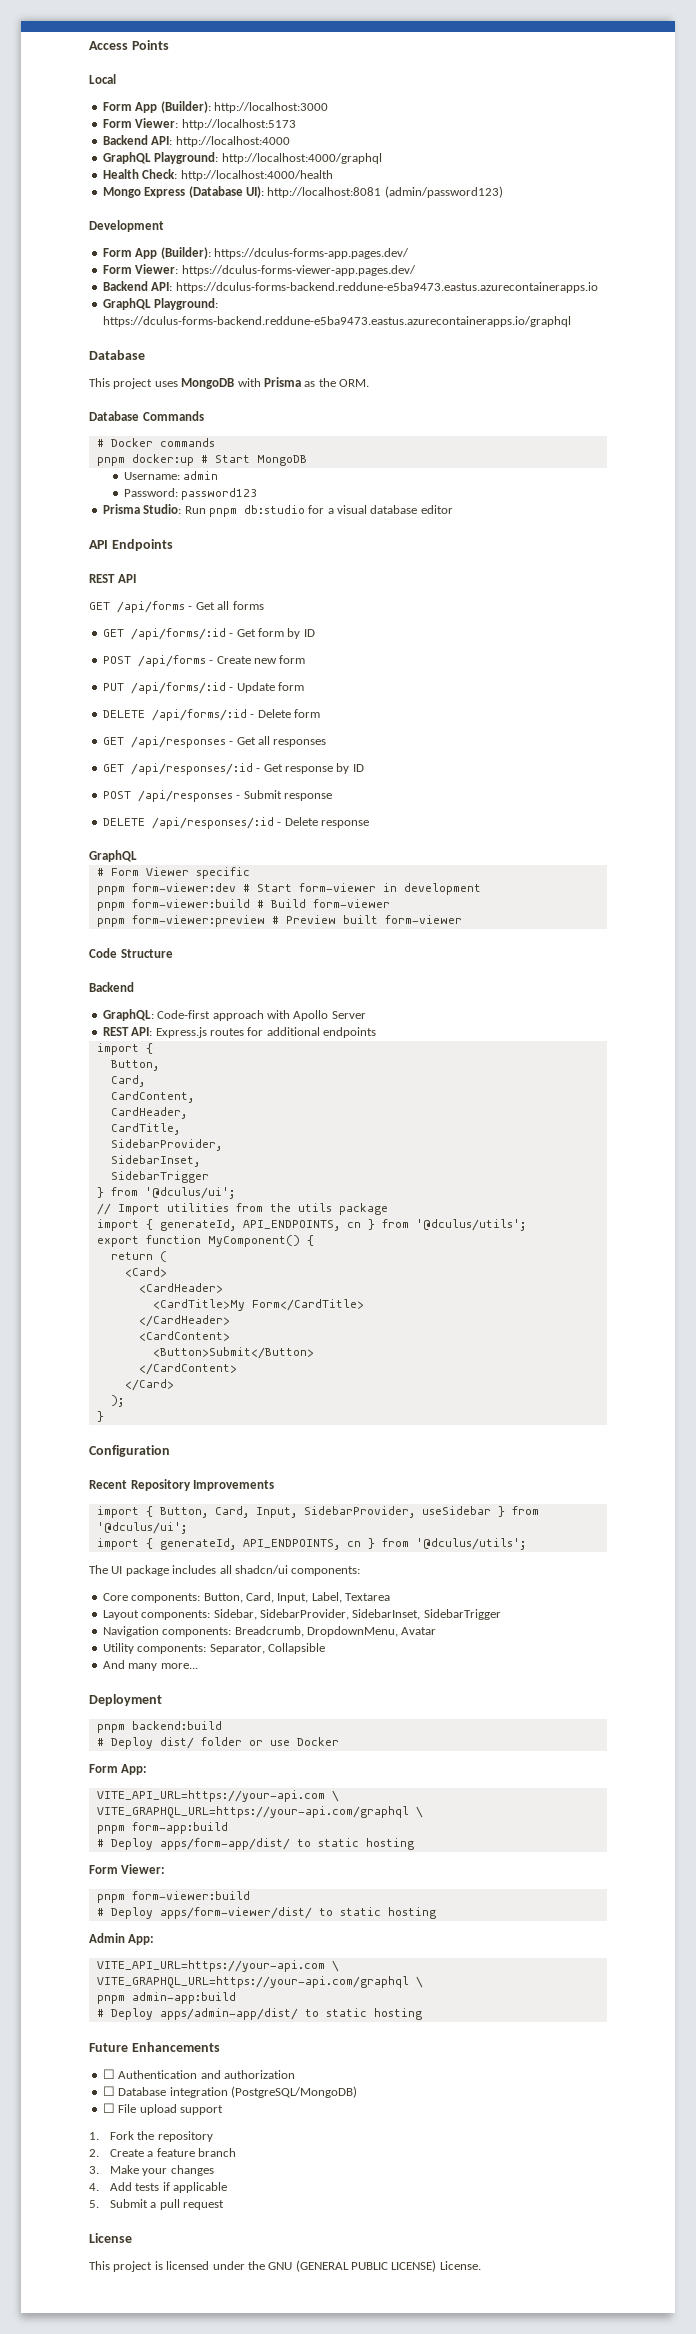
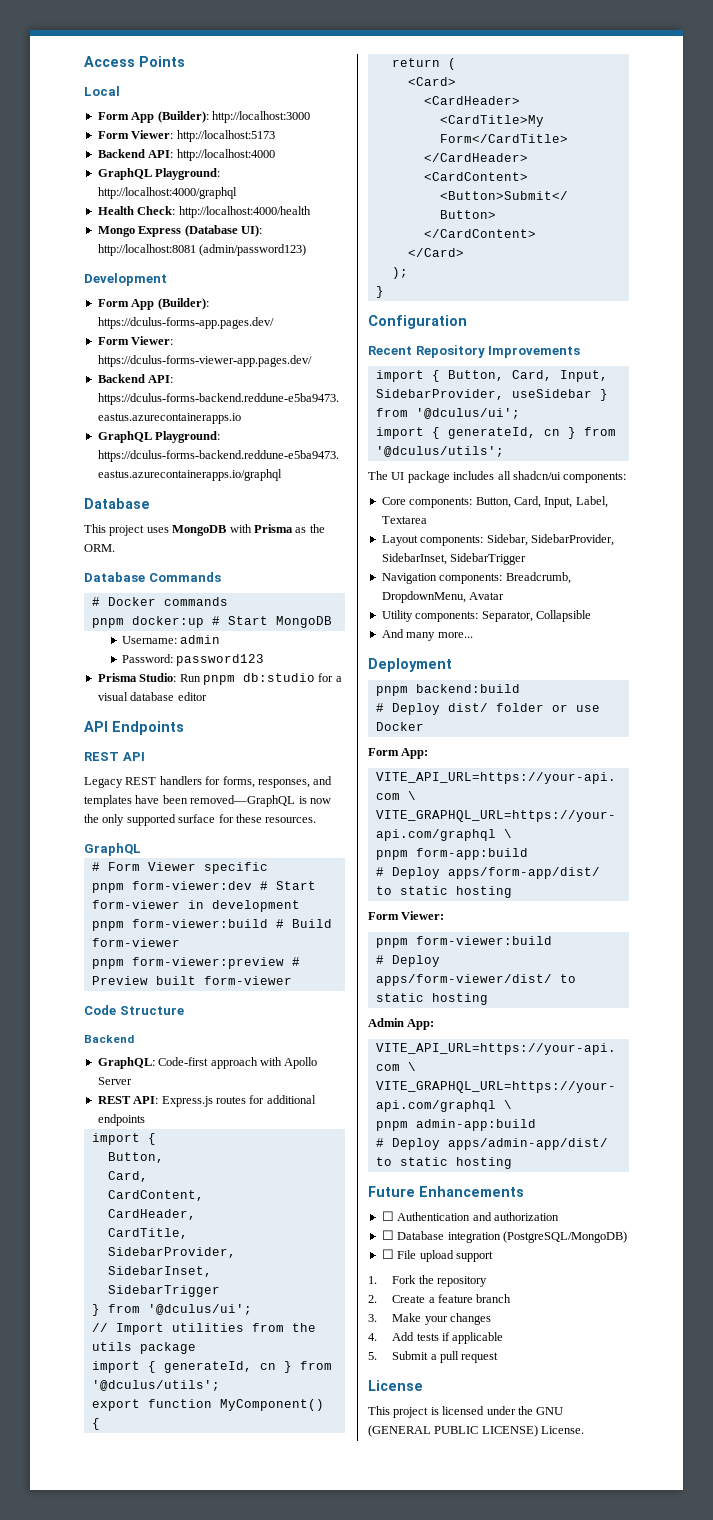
[89,601,264,613] [102,628,315,640] [102,655,306,667] [102,682,304,694] [102,709,320,721] [102,736,327,748] [102,763,364,775] [102,790,332,802] [102,817,369,829] GET /api/forms - Get all forms // GET /api/forms/:id - Get form by ID // POST /api/forms - Create new form // PUT /api/forms/:id - Update form // DELETE /api/forms/:id - Delete form // GET /api/responses - Get all responses // GET /api/responses/:id - Get response by ID // POST /api/responses - Submit response // DELETE /api/responses/:id - Delete response -> [84,776,333,788] [84,795,331,807] [84,814,317,826] Legacy REST handlers for forms, responses, and templates have been removed—GraphQL is now the only supported surface for these resources.
[242,1220,340,1231] API_ENDPOINTS, -> (252, 1367) none
[242,1539,340,1550] API_ENDPOINTS, -> (536, 433) none

